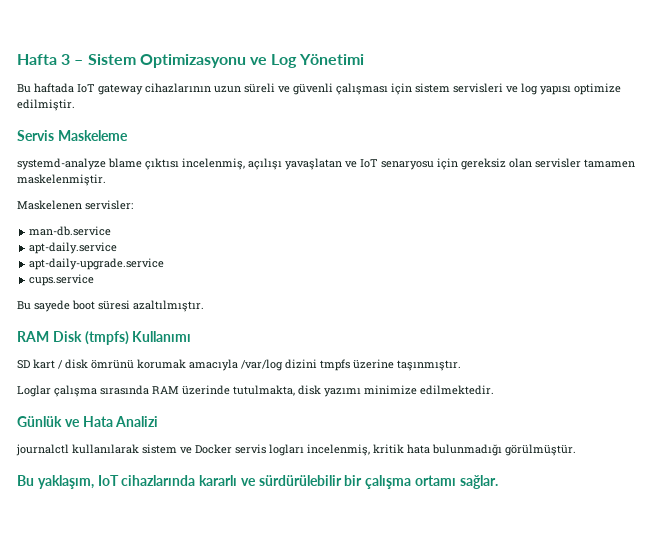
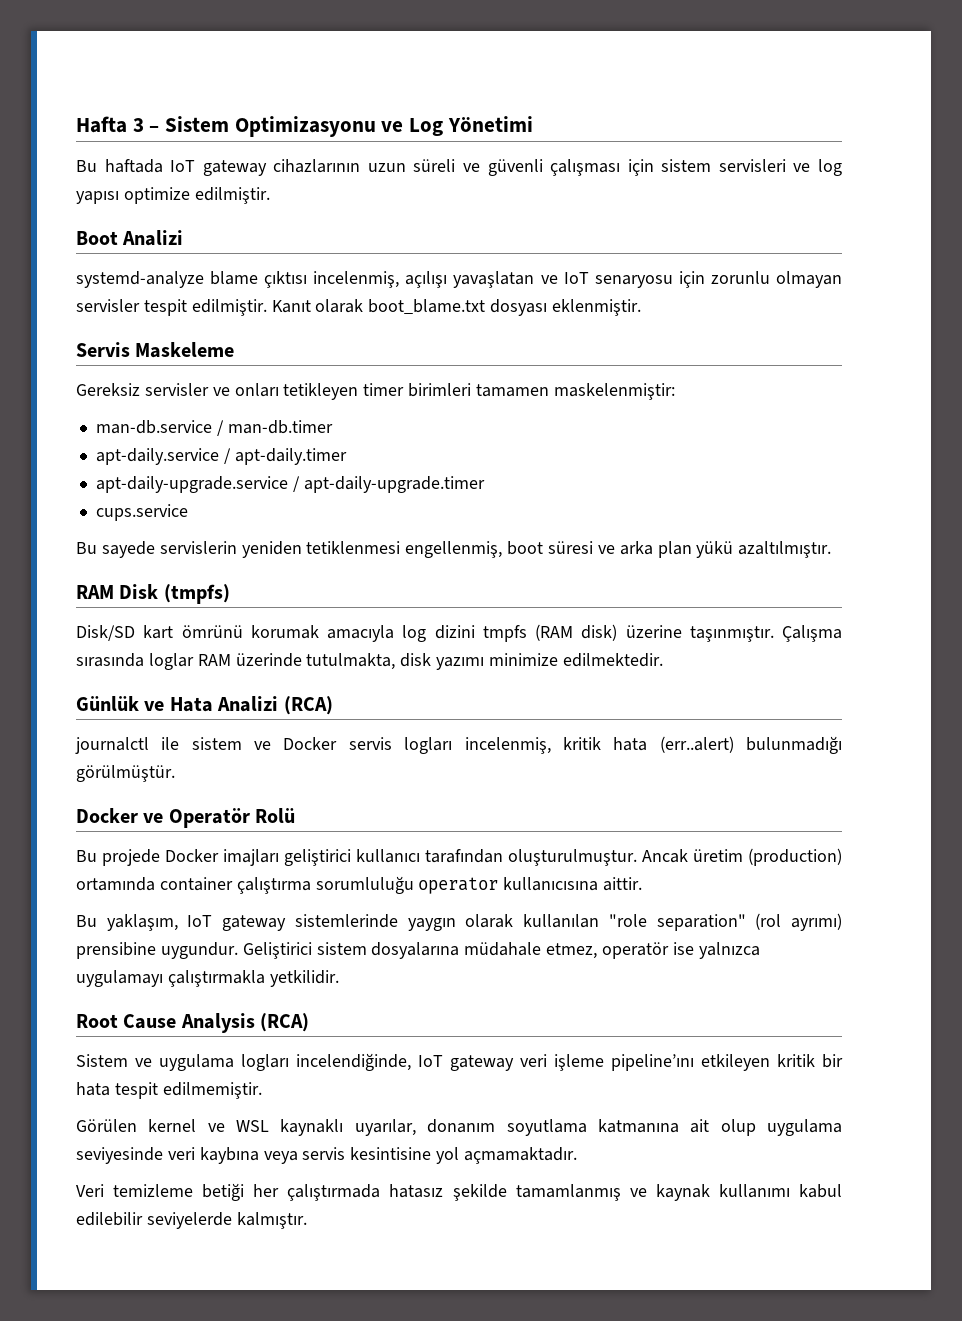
[17,130,128,141] Servis Maskeleme -> [76,230,184,246] Boot Analizi
[461,158,635,170] [17,174,106,186] [17,200,133,210] gereksiz olan servisler tamamen maskelenmiştir. // Maskelenen servisler: -> [710,271,842,288] [76,299,642,316] [76,342,235,358] [76,383,675,400] zorunlu olmayan servisler tespit edilmiştir. Kanıt olarak boot_blame.txt dosyası eklenmiştir. // Servis Maskeleme // Gereksiz servisler ve onları tetikleyen timer birimleri tamamen maskelenmiştir:
(112, 231) none -> [216,420,333,436] / man-db.timer
(118, 248) none -> [223,448,347,465] / apt-daily.timer
(165, 264) none -> [292,476,485,493] / apt-daily-upgrade.timer
[72,300,130,310] boot süresi -> [159,541,734,558] servislerin yeniden tetiklenmesi engellenmiş, boot süresi ve arka plan yükü
[132,331,192,342] [17,359,88,369] Kullanımı // SD kart / disk -> [76,625,174,641] // Disk/SD kart
[241,359,283,371] /var/log -> [402,625,427,642] log
(350, 365) none -> [535,624,618,641] (RAM disk)
[17,385,149,397] // Loglar çalışma sırasında -> [782,625,842,642] [76,653,194,670] Çalışma sırasında loglar
(159, 421) none -> [283,696,333,715] (RCA)
[72,444,139,454] kullanılarak -> [161,737,180,750] ile
(430, 449) none -> [659,736,734,753] (err..alert)
[17,475,498,489] Bu yaklaşım, IoT cihazlarında kararlı ve sürdürülebilir bir çalışma ortamı sağlar. -> [76,808,296,828] [76,848,842,866] [76,876,643,894] [76,913,843,931] [76,942,760,959] [76,970,339,987] [76,1013,310,1033] [76,1053,843,1071] [76,1082,262,1099] [76,1119,842,1136] [76,1147,578,1164] [76,1183,842,1201] [76,1212,307,1229] Docker ve Operatör Rolü // Bu projede Docker imajları geliştirici kullanıcı tarafından oluşturulmuştur. Ancak üretim (production) ortamında container çalıştırma sorumluluğu operator kullanıcısına aittir. // Bu yaklaşım, IoT gateway sistemlerinde yaygın olarak kullanılan "role separation" (rol ayrımı) prensibine uygundur. Geliştirici sistem dosyalarına müdahale etmez, operatör ise yalnızca uygulamayı çalıştırmakla yetkilidir. // Root Cause Analysis (RCA) // Sistem ve uygulama logları incelendiğinde, IoT gateway veri işleme pipeline’ını etkileyen kritik bir hata tespit edilmemiştir. // Görülen kernel ve WSL kaynaklı uyarılar, donanım soyutlama katmanına ait olup uygulama seviyesinde veri kaybına veya servis kesintisine yol açmamaktadır. // Veri temizleme betiği her çalıştırmada hatasız şekilde tamamlanmış ve kaynak kullanımı kabul edilebilir seviyelerde kalmıştır.

